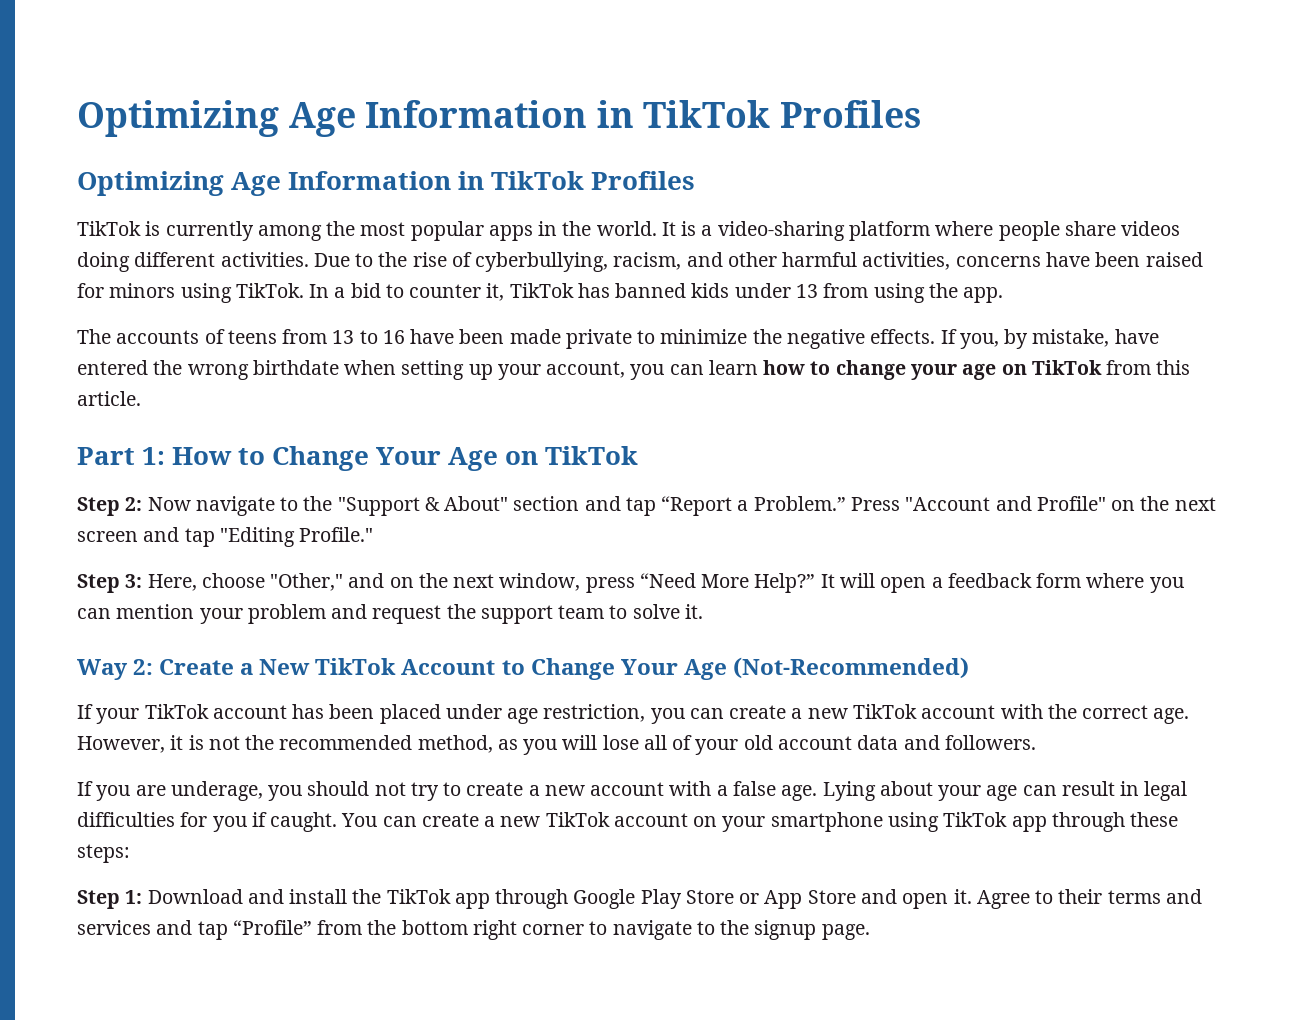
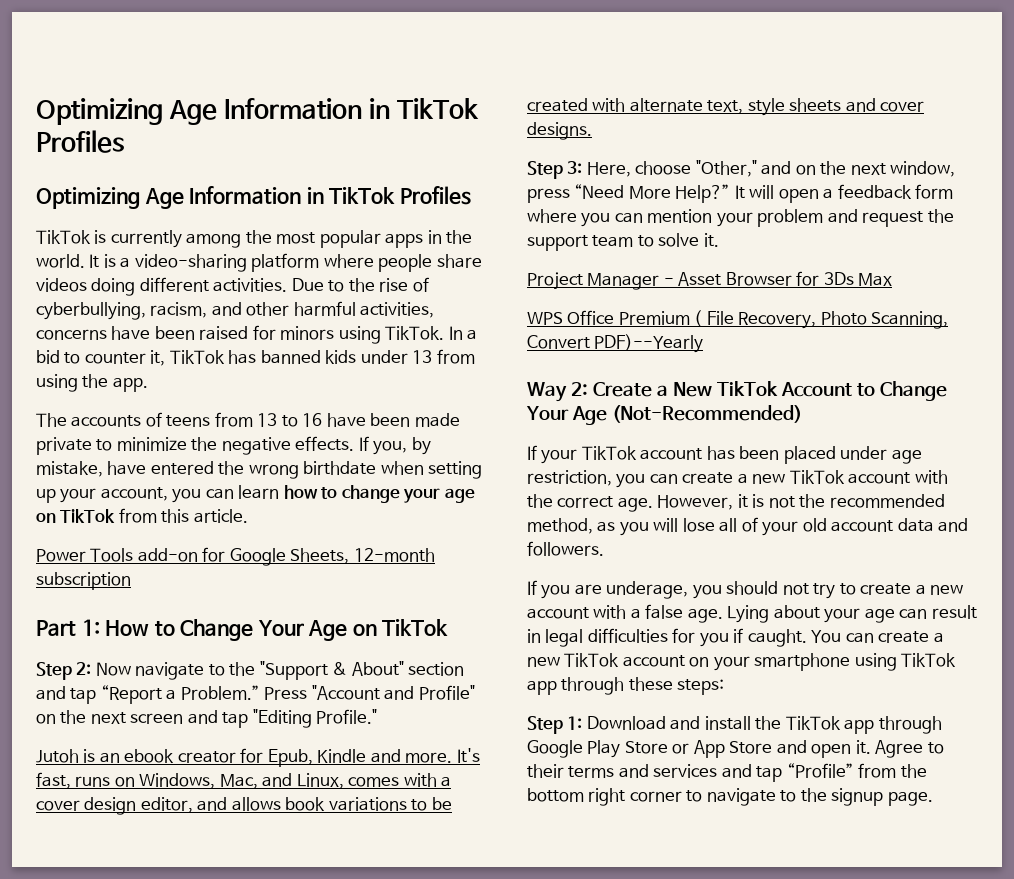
(141, 398) none -> [36,547,435,566] [36,572,131,590] // Power Tools add-on for Google Sheets, 12-month subscription
(374, 534) none -> [36,748,480,767] [36,772,452,789] [36,797,452,815] [527,98,925,116] [527,122,592,140] // Jutoh is an ebook creator for Epub, Kindle and more. It's fast, runs on Windows, Mac, and Linux, comes with a cover design editor, and allows book variations to be created with alternate text, style sheets and cover designs.
(703, 611) none -> [527,271,893,290] [527,310,949,329] [527,334,704,353] // Project Manager - Asset Browser for 3Ds Max // WPS Office Premium ( File Recovery, Photo Scanning, Convert PDF)--Yearly

